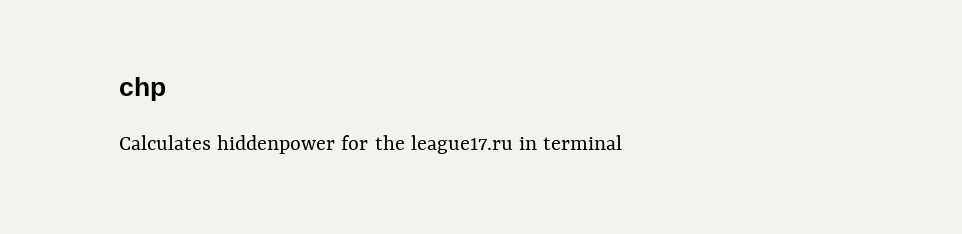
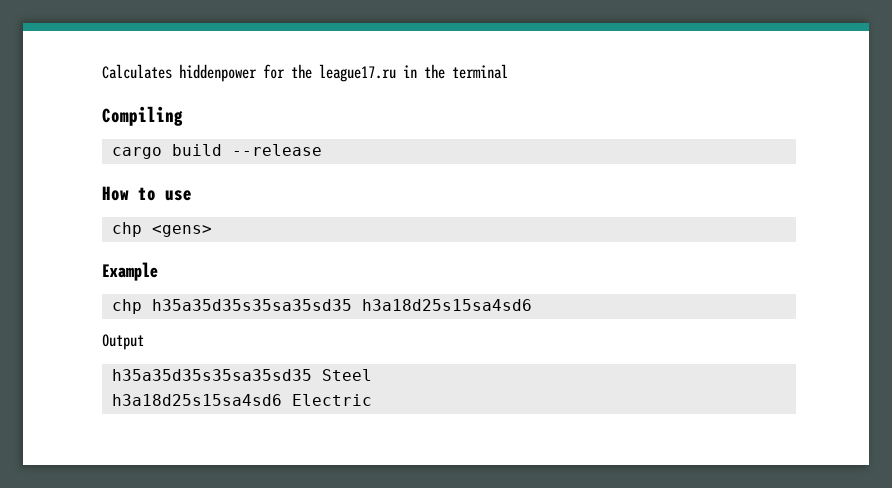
[119,77,166,101] chp // -> (102, 71) none
(538, 143) none -> [424,64,445,79] the
(623, 142) none -> [102,106,183,126] [111,144,322,159] [102,186,192,201] [111,222,212,237] [102,262,158,281] [111,299,532,314] [102,334,144,350] [111,369,372,381] [111,394,372,406] // Compiling // cargo build --release // How to use // chp <gens> // Example // chp h35a35d35s35sa35sd35 h3a18d25s15sa4sd6 // Output // h35a35d35s35sa35sd35 Steel // h3a18d25s15sa4sd6 Electric

